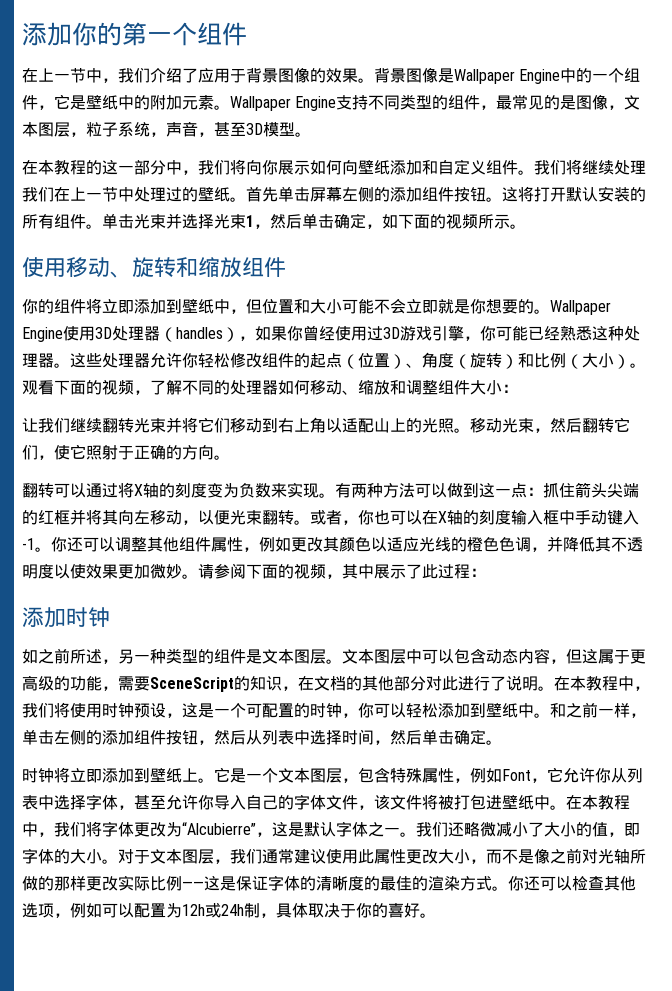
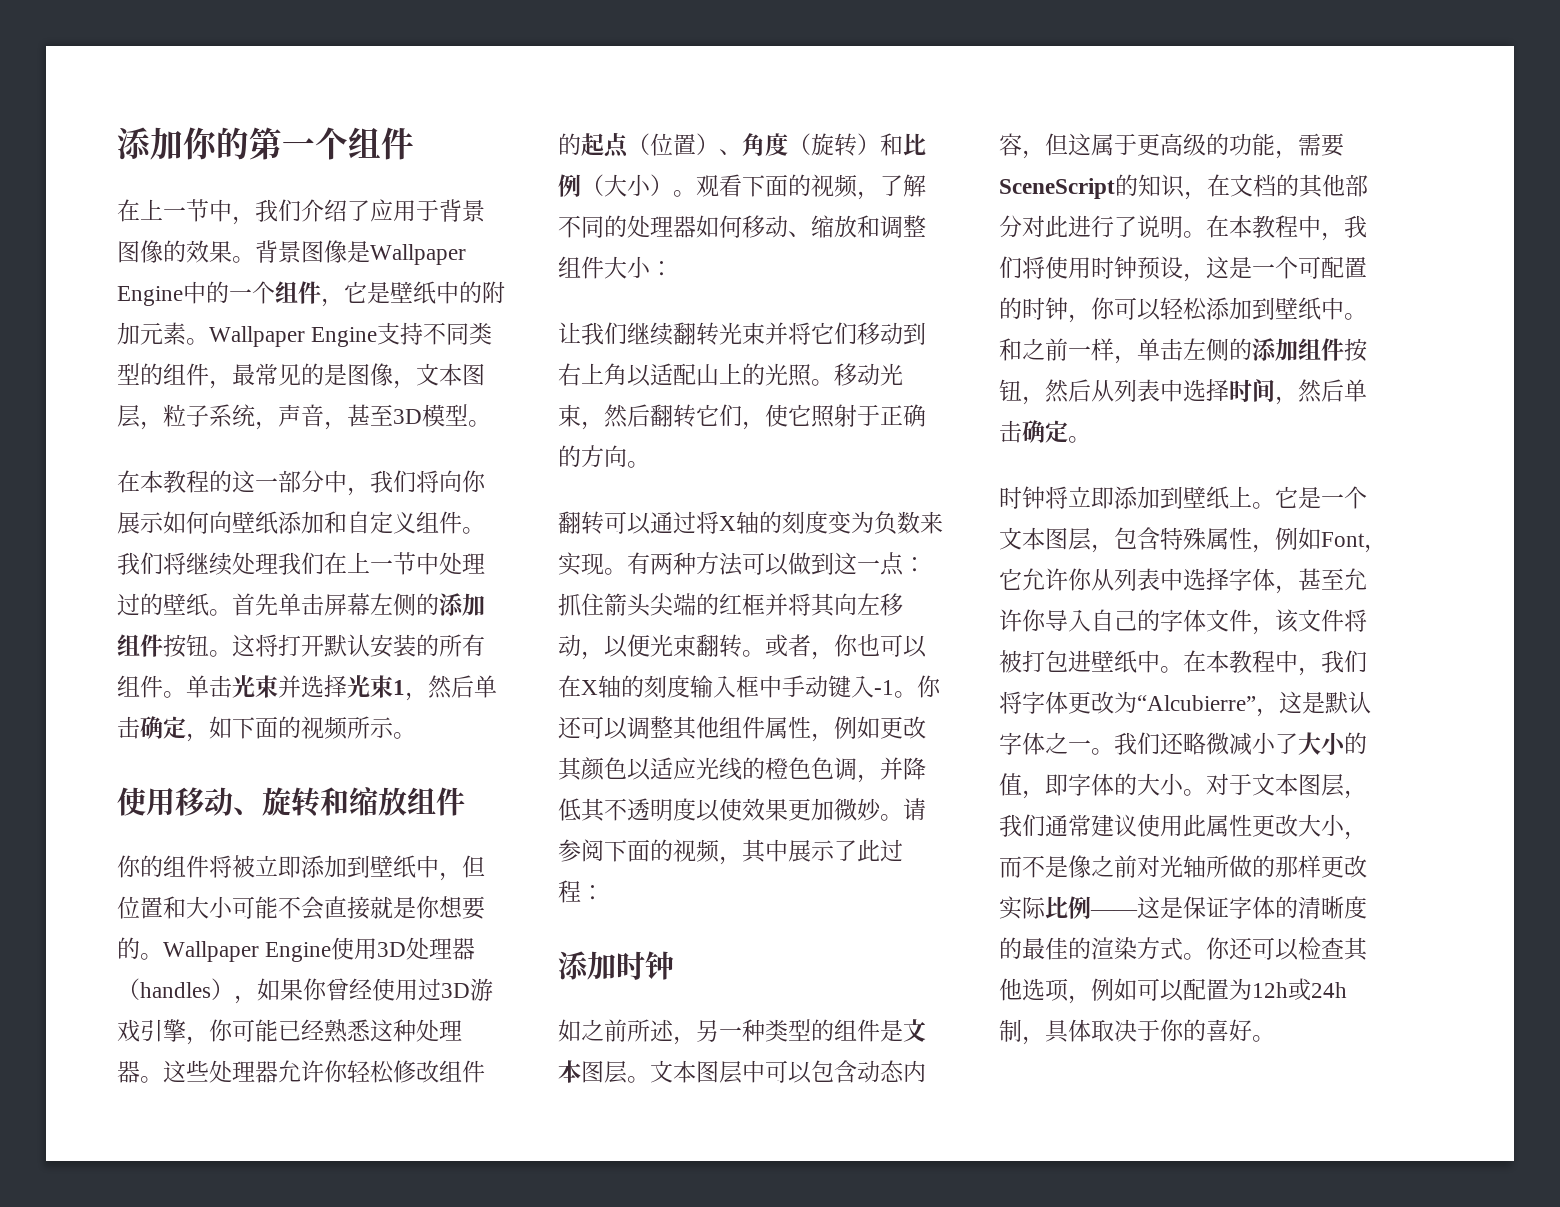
(102, 306) none -> [232,855,255,878] 被
[406,299,438,314] 立即 -> [324,896,370,919] 直接

